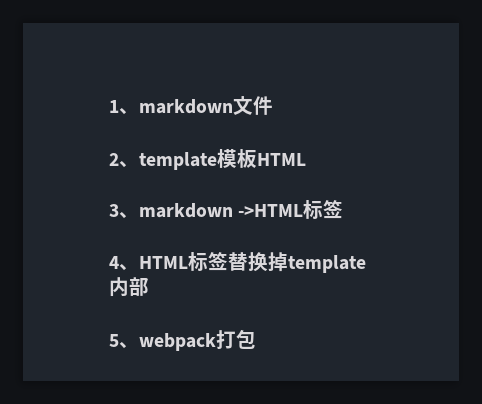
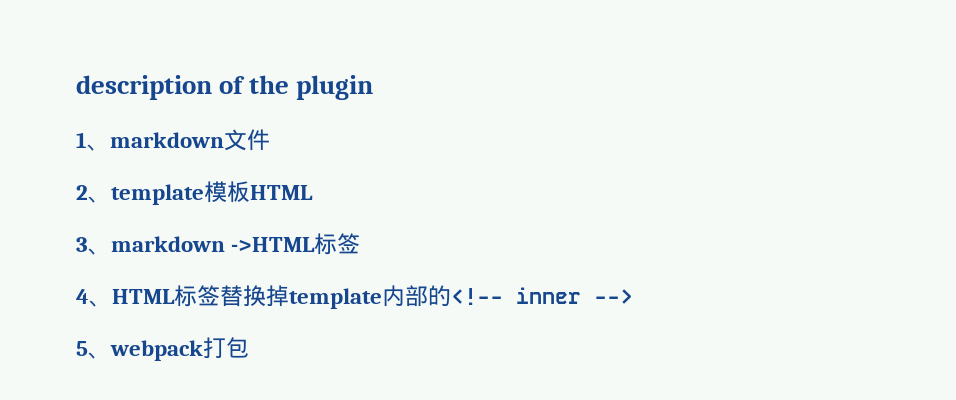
(109, 106) none -> [76,75,374,100] description of the plugin //
(149, 286) none -> [428,285,633,307] 的<!-- inner -->

